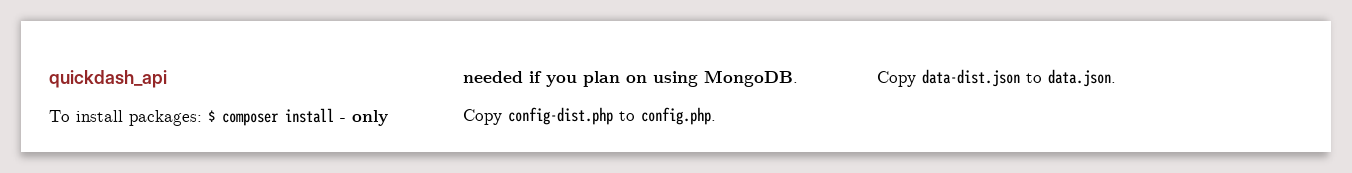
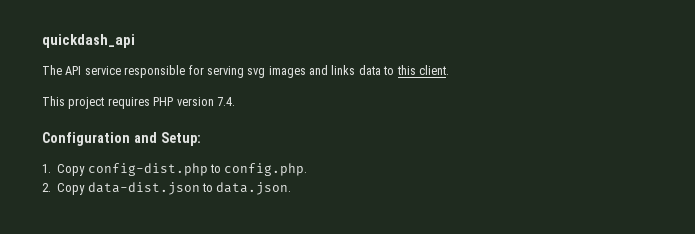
[49,108,388,126] [463,70,798,87] To install packages: $ composer install - only needed if you plan on using MongoDB. // -> [42,65,449,78] [42,96,235,109] [42,132,201,146] [42,164,51,173] The API service responsible for serving svg images and links data to this client. // This project requires PHP version 7.4. // Configuration and Setup: // 1.
(716, 116) none -> [42,183,51,192] 2.

